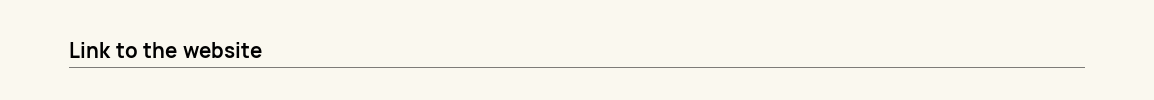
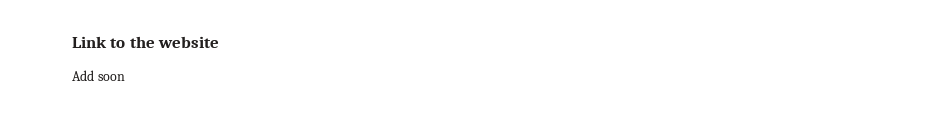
(262, 50) none -> [72,70,125,81] // Add soon

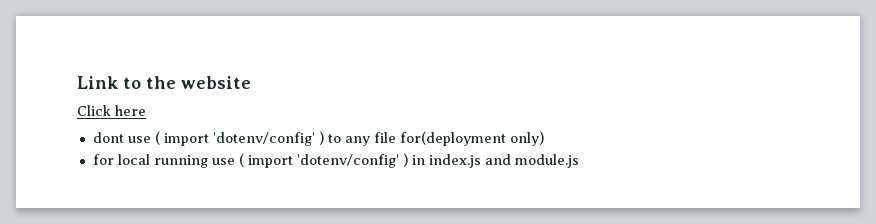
[72,70,125,81] Add soon -> [77,105,146,116] [92,131,544,146] [92,153,579,168] Click here // dont use ( import 'dotenv/config' ) to any file for(deployment only) // for local running use ( import 'dotenv/config' ) in index.js and module.js

